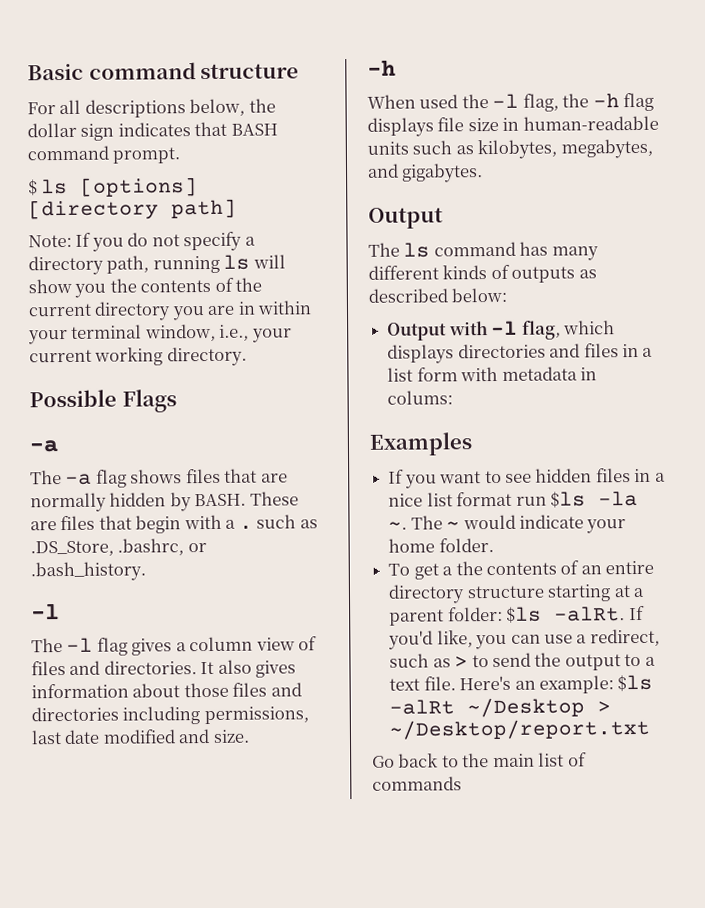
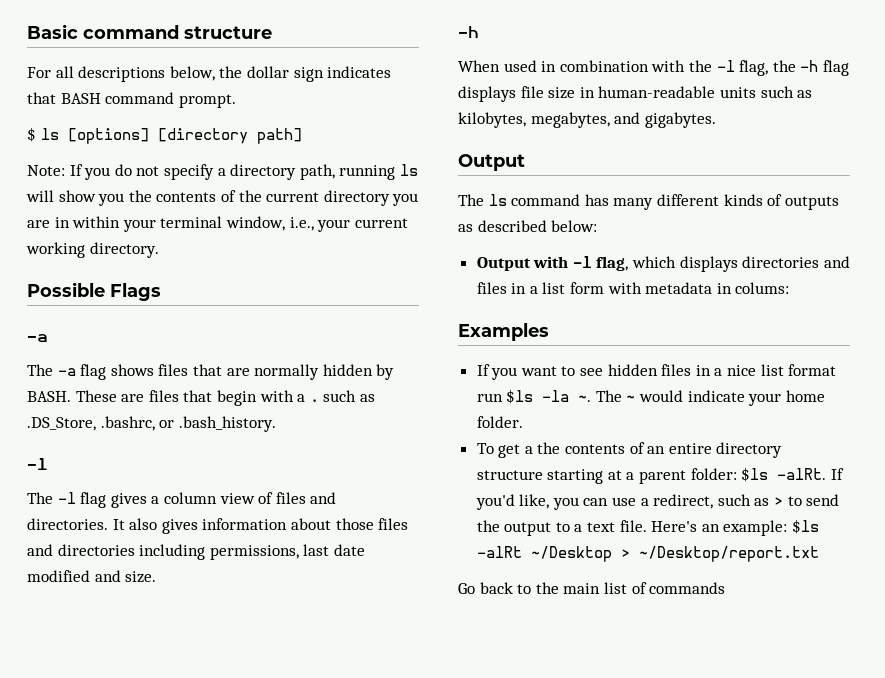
(459, 101) none -> [541,60,686,72] in combination with

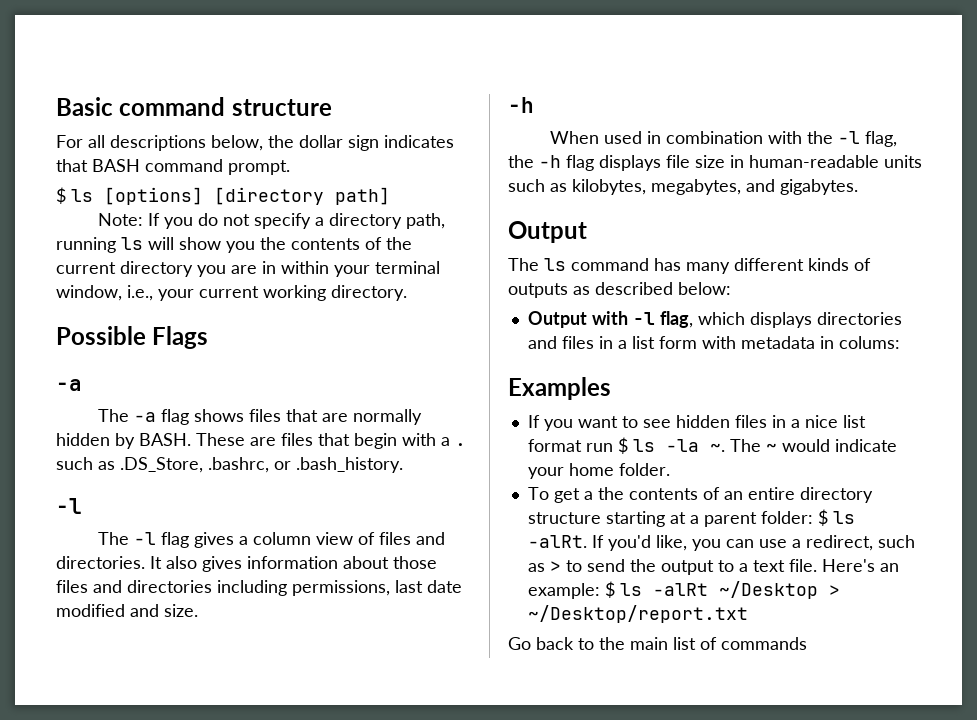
[506,389,534,404] $ls -> [617,437,655,454] $ ls
[741,467,769,482] $ls -> [817,509,855,526] $ ls
[792,519,820,534] $ls -> [604,581,642,598] $ ls

